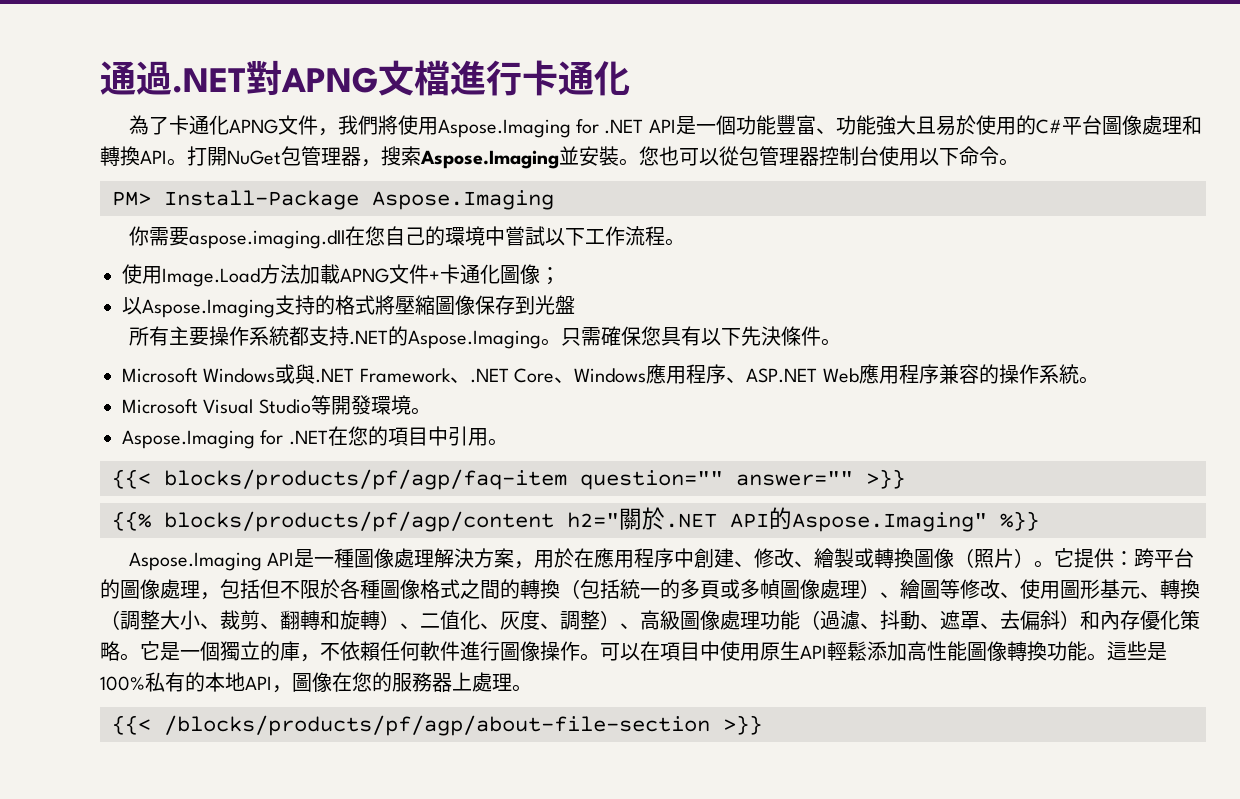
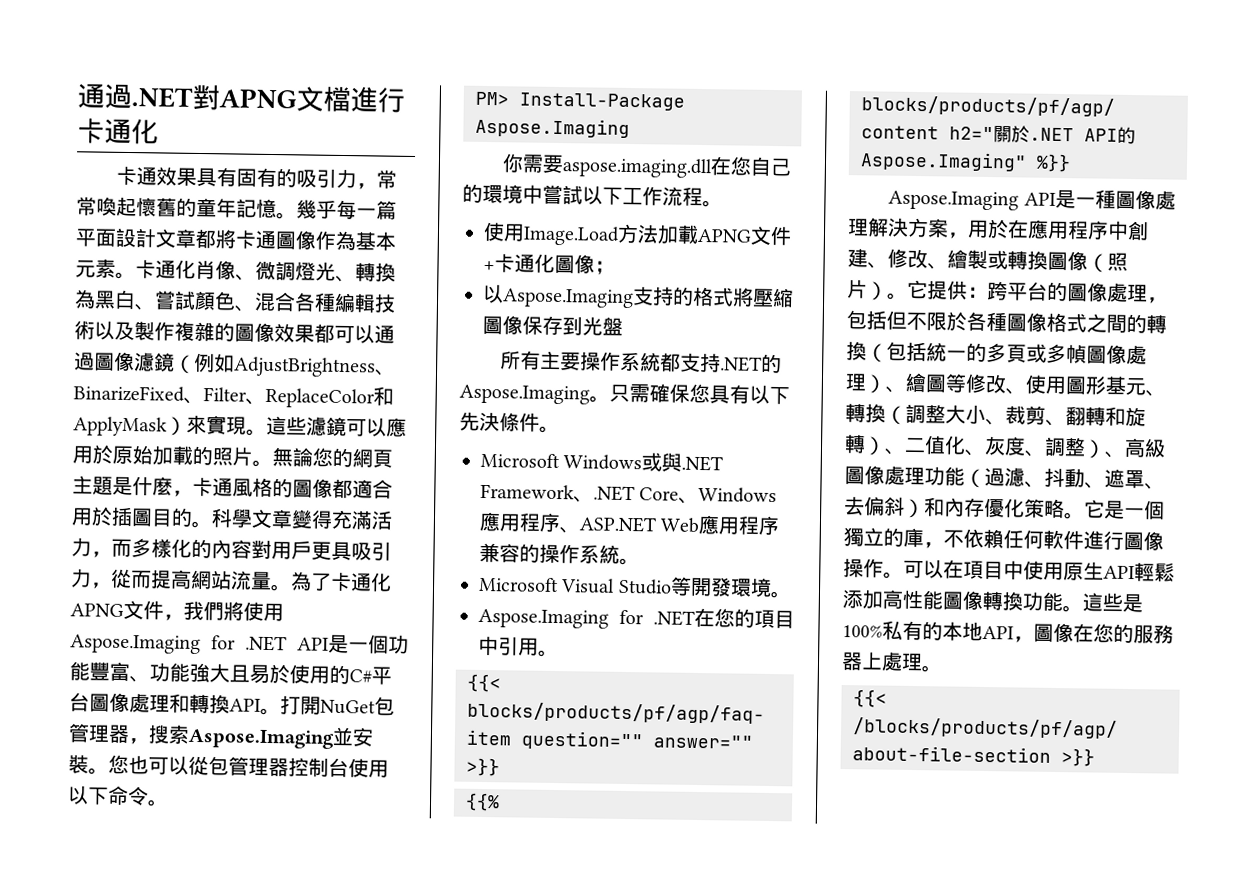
(630, 78) none -> [116,165,398,190] [76,196,397,220] [75,227,396,251] [75,258,396,283] [74,289,396,314] [74,320,395,344] [74,351,396,378] [73,385,394,409] [73,414,407,437] [72,444,393,468] [72,475,393,499] [71,506,393,530] [71,537,392,561] [70,568,292,592] 卡通效果具有固有的吸引力，常常喚起懷舊的童年記憶。幾乎每一篇平面設計文章都將卡通圖像作為基本元素。卡通化肖像、微調燈光、轉換為黑白、嘗試顏色、混合各種編輯技術以及製作複雜的圖像效果都可以通過圖像濾鏡（例如AdjustBrightness、BinarizeFixed、Filter、ReplaceColor和ApplyMask）來實現。這些濾鏡可以應用於原始加載的照片。無論您的網頁主題是什麼，卡通風格的圖像都適合用於插圖目的。科學文章變得充滿活力，而多樣化的內容對用戶更具吸引力，從而提高網站流量。

